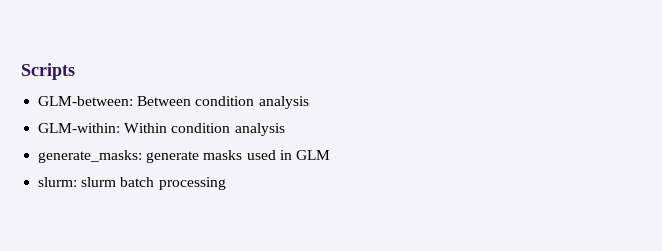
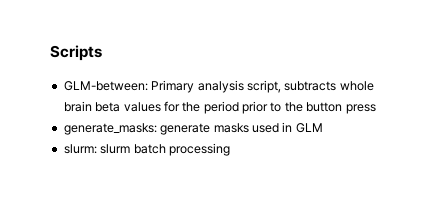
[137,96,309,109] [38,123,285,136] Between condition analysis // GLM-within: Within condition analysis -> [151,80,374,93] [63,101,376,114] Primary analysis script, subtracts whole brain beta values for the period prior to the button press

